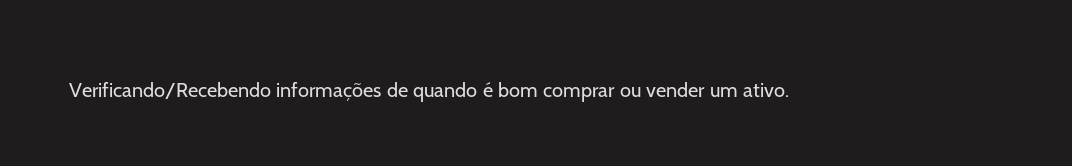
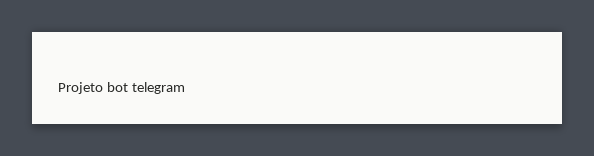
[69,82,789,102] Verificando/Recebendo informações de quando é bom comprar ou vender um ativo. -> [58,82,185,94] Projeto bot telegram

